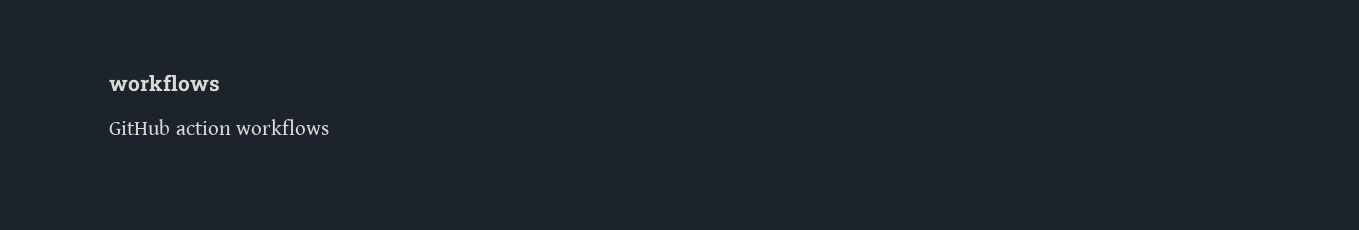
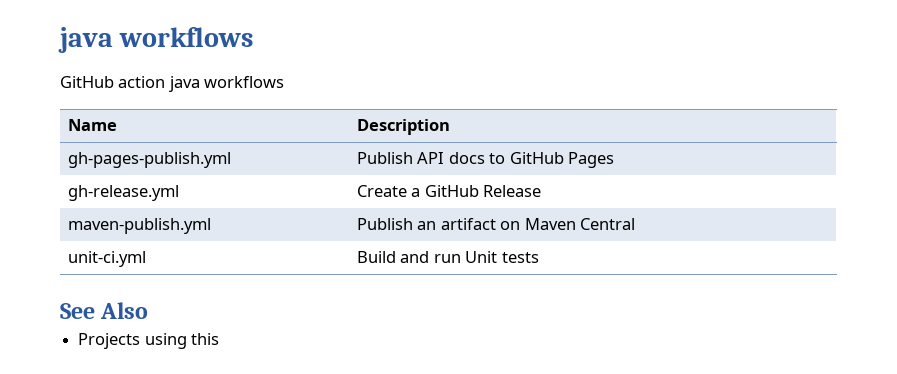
(109, 83) none -> [58,27,113,53] java
[236,119,330,135] workflows -> [168,76,285,92] [67,119,117,131] [356,119,450,135] [67,152,231,168] [356,152,615,168] [67,185,179,201] [356,185,542,197] [67,218,211,234] [356,218,636,230] [67,251,146,267] [356,251,539,263] [60,302,149,319] [78,333,220,349] java workflows // Name | Description // gh-pages-publish.yml | Publish API docs to GitHub Pages // gh-release.yml | Create a GitHub Release // maven-publish.yml | Publish an artifact on Maven Central // unit-ci.yml | Build and run Unit tests // See Also // Projects using this

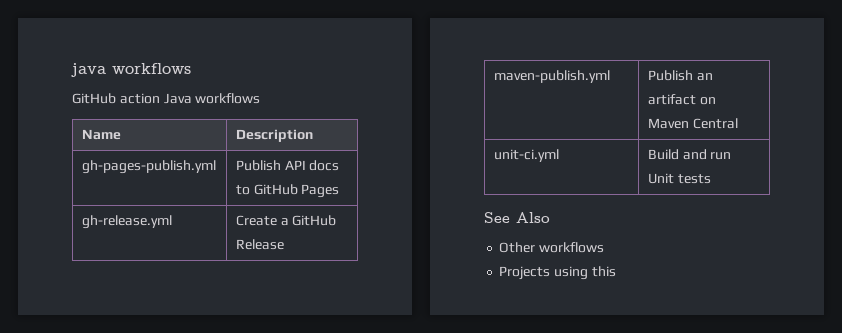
[168,76,200,92] java -> [163,93,192,104] Java
(149, 310) none -> [499,242,605,253] // Other workflows

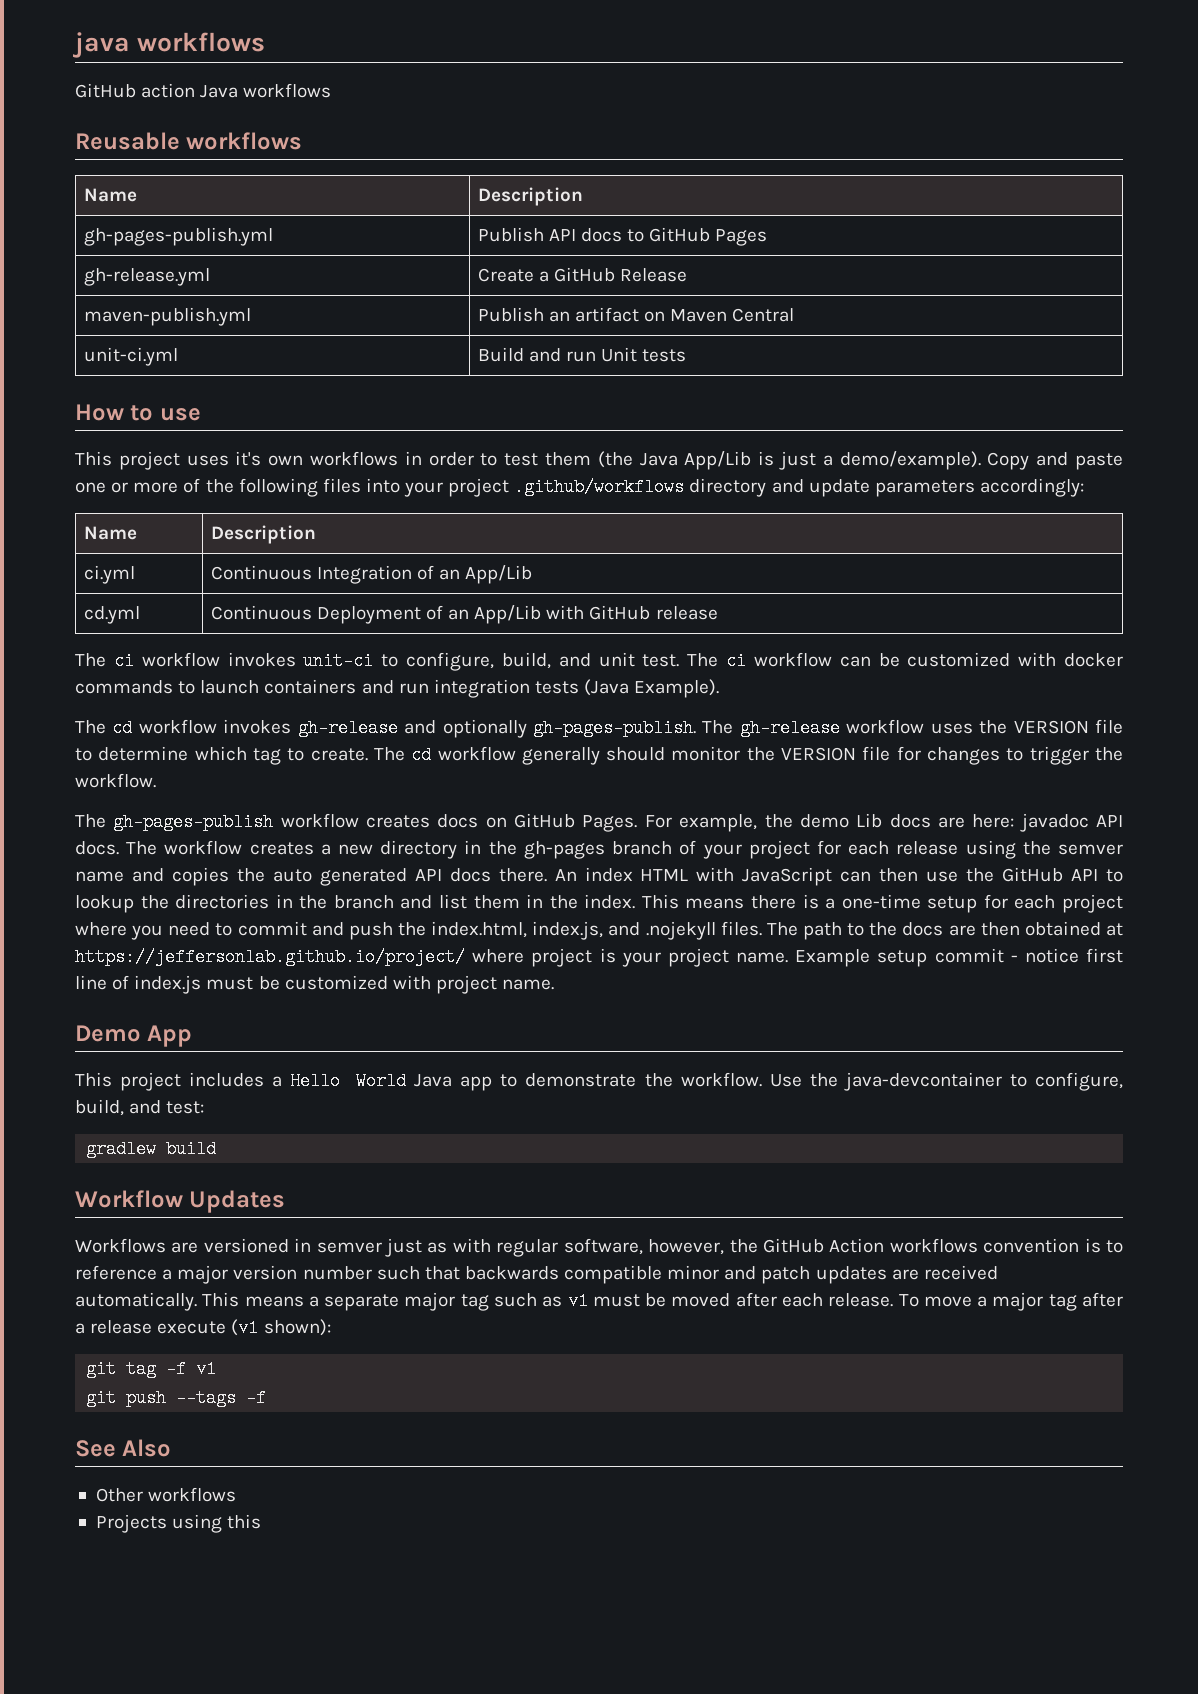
(261, 98) none -> [75,132,303,150] // Reusable workflows
(711, 179) none -> [75,404,201,421] [75,451,1123,470] [75,478,1084,497] [83,526,137,540] [210,525,316,544] [83,565,135,584] [210,565,533,584] [83,606,140,624] [210,605,718,624] [75,652,1124,671] [75,679,720,698] [75,719,1124,738] [75,746,1123,765] [75,773,156,788] [75,813,1124,832] [75,840,1123,859] [75,867,1124,886] [75,894,1123,913] [75,921,1123,940] [75,948,1123,967] [75,975,555,994] [75,1025,193,1047] [75,1072,1123,1091] [75,1099,205,1116] [86,1140,217,1158] [75,1190,286,1213] [75,1238,1123,1257] [75,1265,998,1284] [75,1292,1124,1311] [75,1319,331,1337] [86,1360,217,1378] [86,1389,267,1407] // How to use // This project uses it's own workflows in order to test them (the Java App/Lib is just a demo/example). Copy and paste one or more of the following files into your project .github/workflows directory and update parameters accordingly: // Name | Description // ci.yml | Continuous Integration of an App/Lib // cd.yml | Continuous Deployment of an App/Lib with GitHub release // The ci workflow invokes unit-ci to configure, build, and unit test. The ci workflow can be customized with docker commands to launch containers and run integration tests (Java Example). // The cd workflow invokes gh-release and optionally gh-pages-publish. The gh-release workflow uses the VERSION file to determine which tag to create. The cd workflow generally should monitor the VERSION file for changes to trigger the workflow. // The gh-pages-publish workflow creates docs on GitHub Pages. For example, the demo Lib docs are here: javadoc API docs. The workflow creates a new directory in the gh-pages branch of your project for each release using the semver name and copies the auto generated API docs there. An index HTML with JavaScript can then use the GitHub API to lookup the directories in the branch and list them in the index. This means there is a one-time setup for each project where you need to commit and push the index.html, index.js, and .nojekyll files. The path to the docs are then obtained at https://jeffersonlab.github.io/project/ where project is your project name. Example setup commit - notice first line of index.js must be customized with project name. // Demo App // This project includes a Hello World Java app to demonstrate the workflow. Use the java-devcontainer to configure, build, and test: // gradlew build // Workflow Updates // Workflows are versioned in semver just as with regular software, however, the GitHub Action workflows convention is to reference a major version number such that backwards compatible minor and patch updates are received automatically. This means a separate major tag such as v1 must be moved after each release. To move a major tag after a release execute (v1 shown): // git tag -f v1 // git push --tags -f

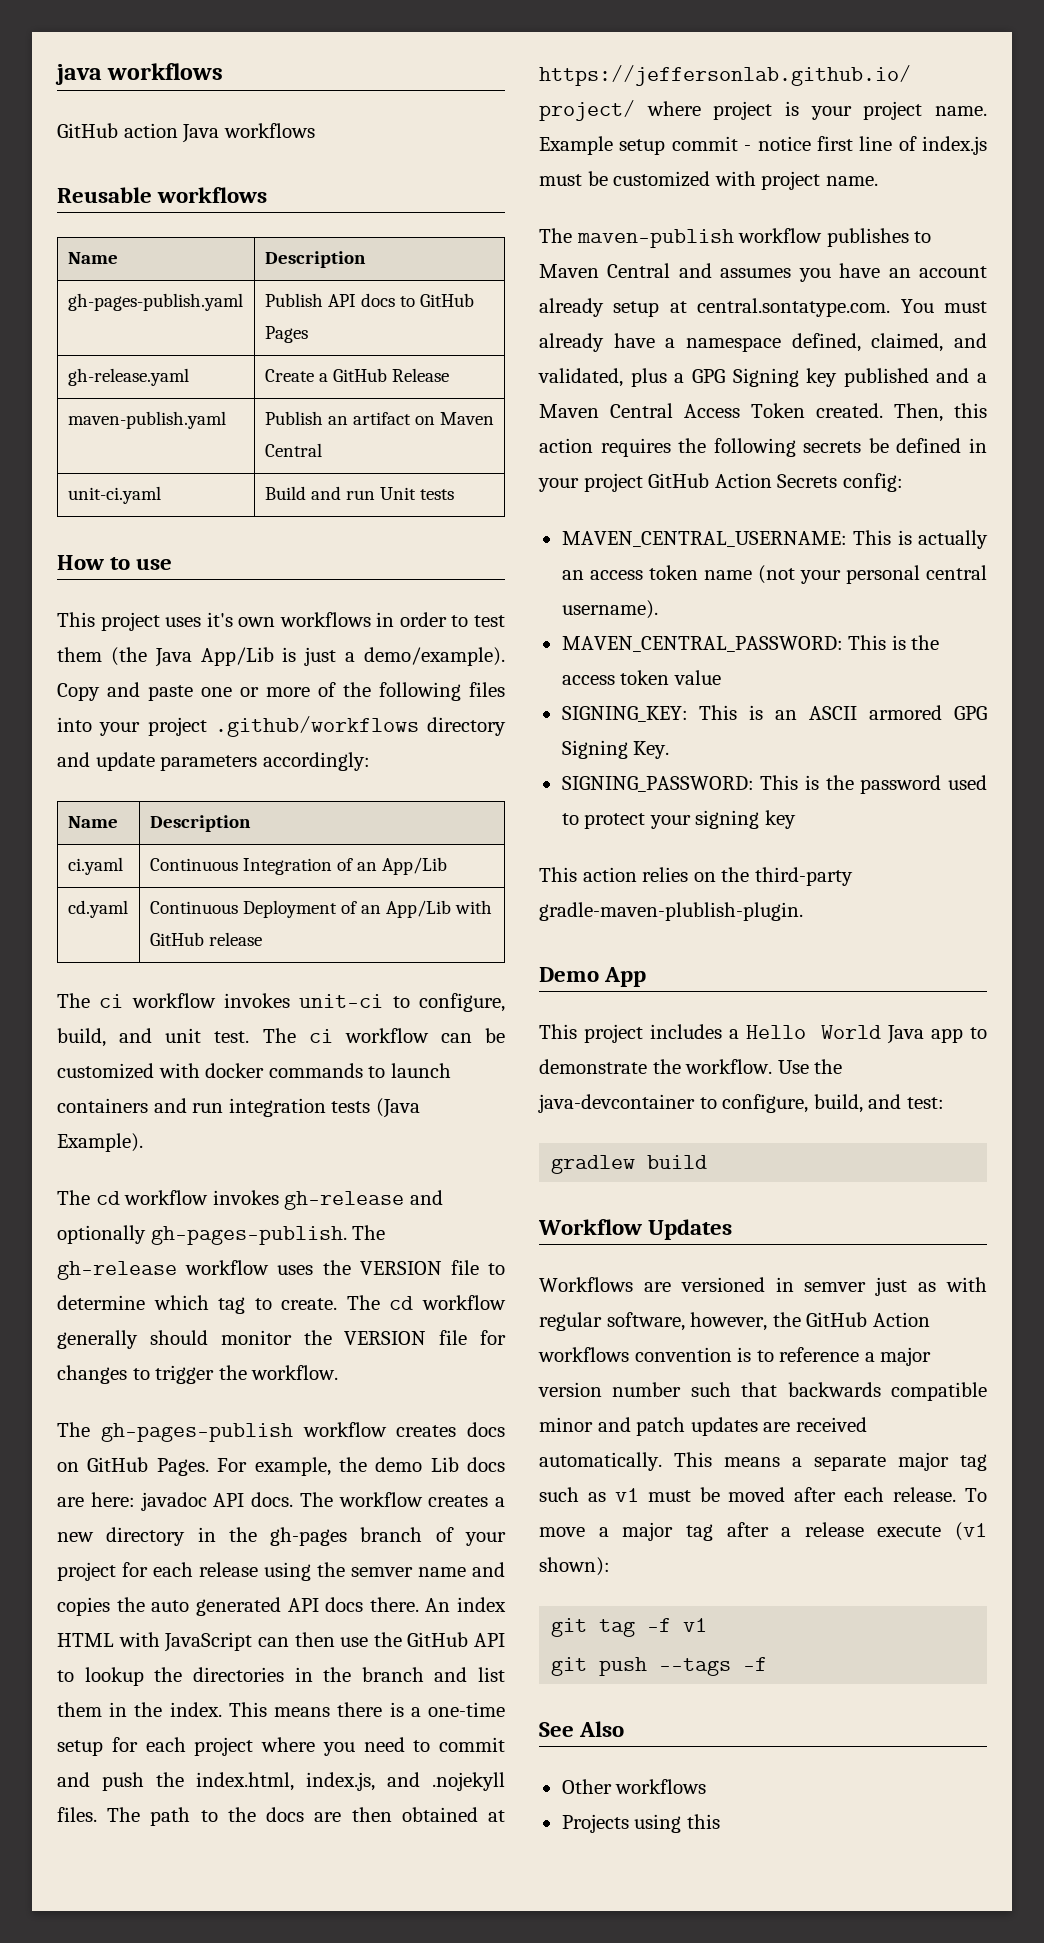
[83,227,273,246] gh-pages-publish.yml -> [67,293,243,311] gh-pages-publish.yaml
[83,268,210,286] gh-release.yml -> [67,368,189,386] gh-release.yaml
[83,307,251,326] maven-publish.yml -> [67,411,226,429] maven-publish.yaml
[83,347,178,366] unit-ci.yml -> [67,486,161,504] unit-ci.yaml
[83,565,135,584] ci.yml -> [67,857,123,875] ci.yaml
[83,606,140,624] cd.yml -> [67,900,128,918] cd.yaml
(555, 984) none -> [539,228,932,248] [539,263,987,282] [539,298,987,317] [539,333,987,352] [538,368,987,387] [539,403,987,422] [539,438,987,457] [538,473,903,492] [561,530,988,549] [561,565,987,584] [561,600,658,619] [561,635,940,652] [561,670,721,685] [561,705,987,722] [561,740,670,759] [561,775,987,794] [561,810,796,829] [539,867,853,886] [539,902,803,921] // The maven-publish workflow publishes to Maven Central and assumes you have an account already setup at central.sontatype.com. You must already have a namespace defined, claimed, and validated, plus a GPG Signing key published and a Maven Central Access Token created. Then, this action requires the following secrets be defined in your project GitHub Action Secrets config: // MAVEN_CENTRAL_USERNAME: This is actually an access token name (not your personal central username). // MAVEN_CENTRAL_PASSWORD: This is the access token value // SIGNING_KEY: This is an ASCII armored GPG Signing Key. // SIGNING_PASSWORD: This is the password used to protect your signing key // This action relies on the third-party gradle-maven-plublish-plugin.

